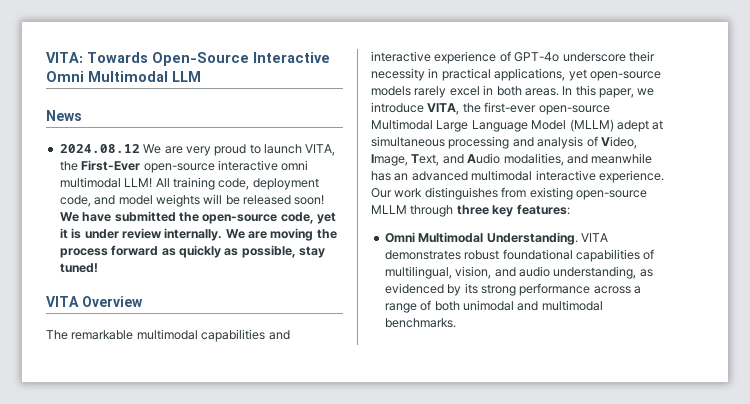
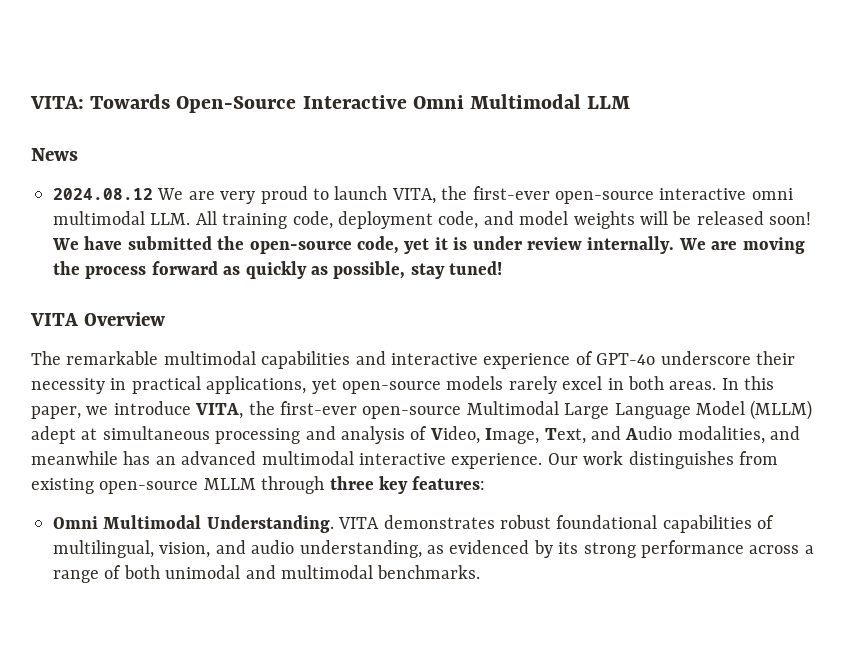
[81,160,141,171] First-Ever -> [472,186,550,200] first-ever
[124,178,153,188] LLM! -> [150,213,191,225] LLM.

